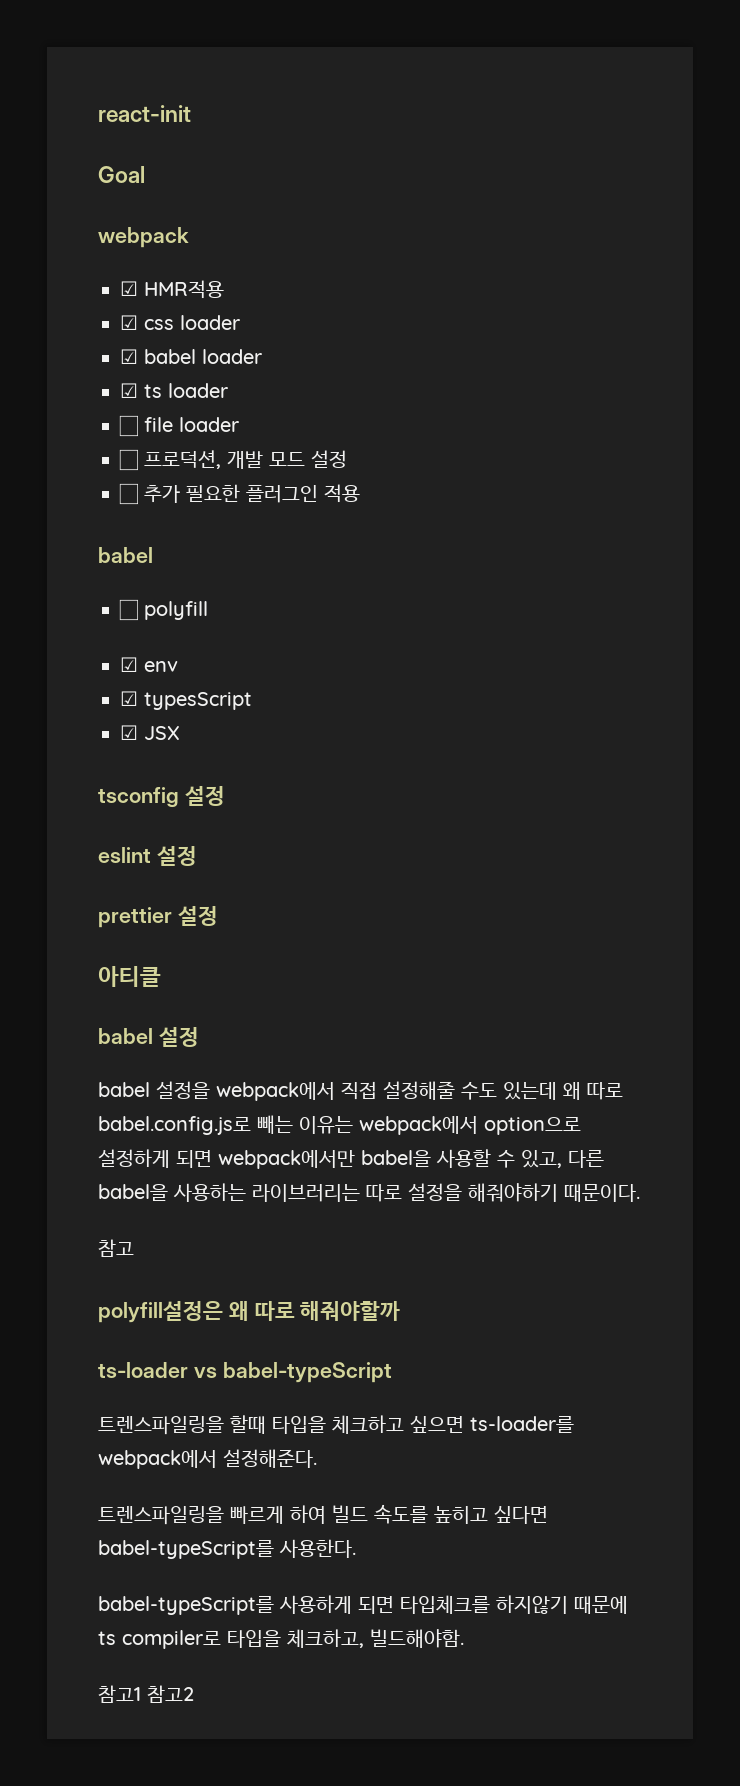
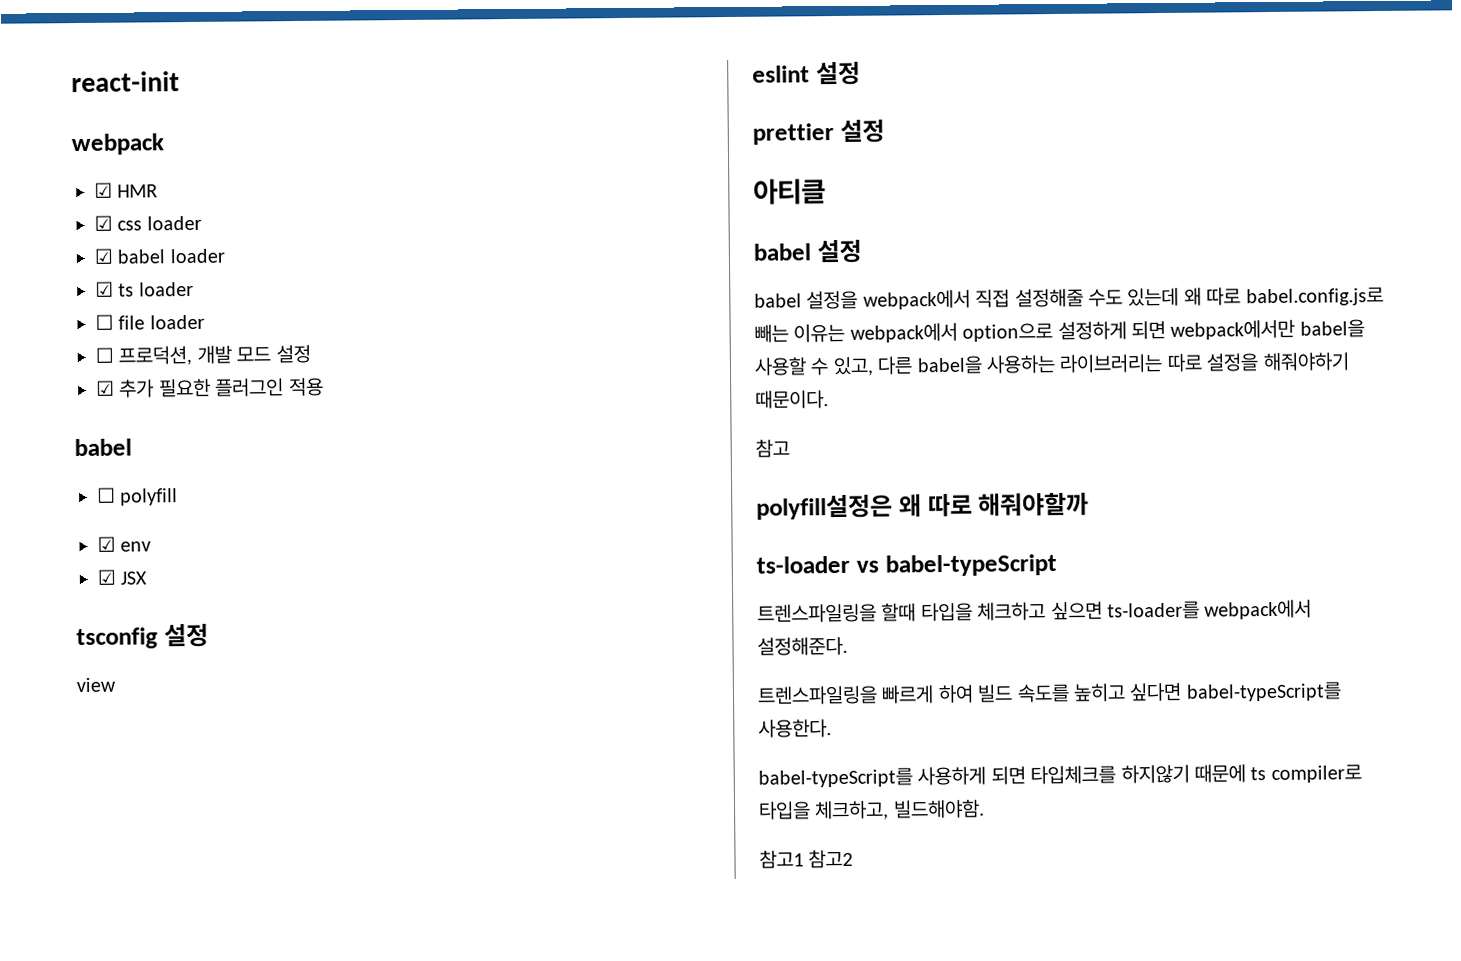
[98,166,145,183] // Goal -> (180, 82) none
[144,280,224,299] HMR적용 -> [117,184,159,198] HMR
[119,483,138,505] ☐ -> [96,380,115,396] ☑
[120,691,252,710] // ☑ typesScript -> (152, 546) none
(225, 796) none -> [76,677,116,693] // view

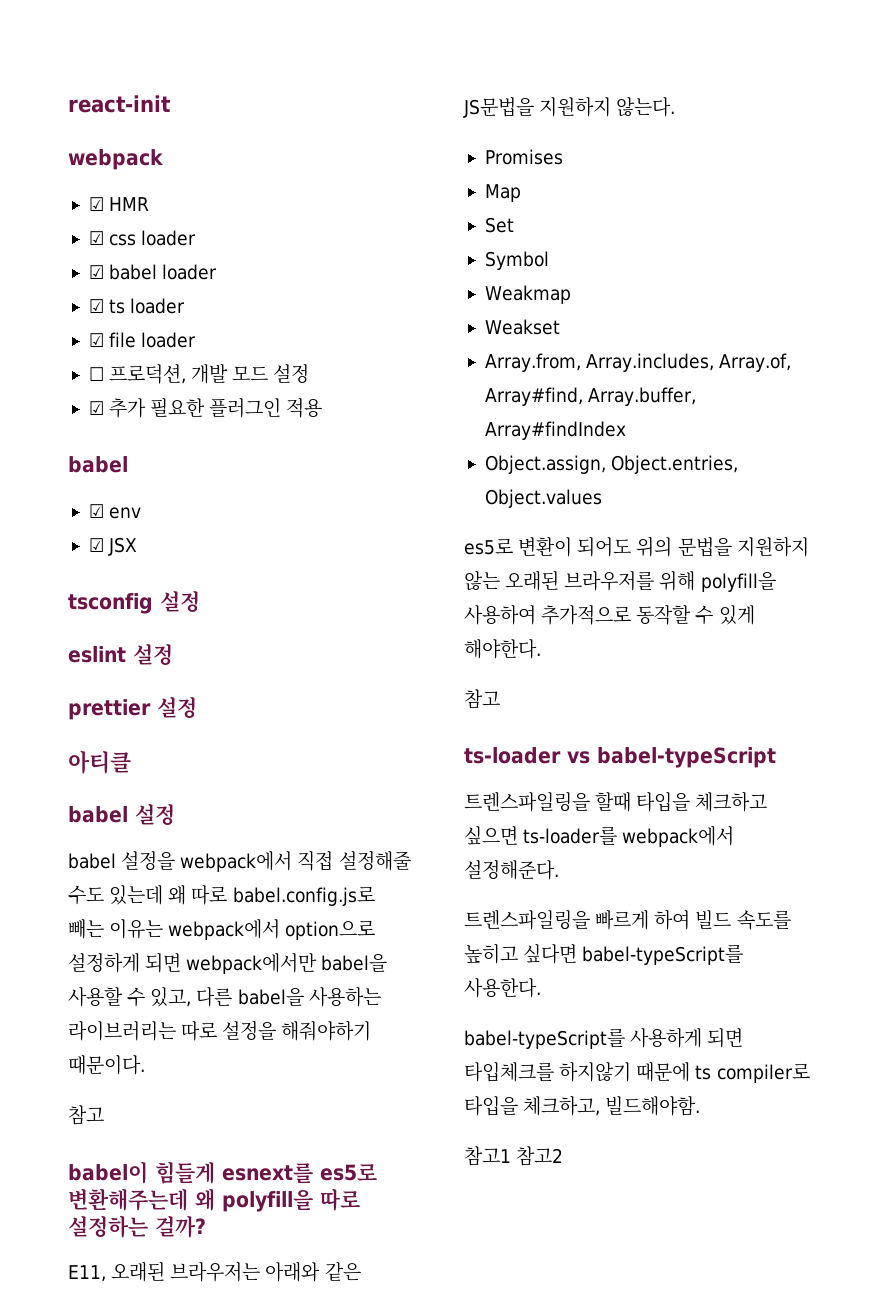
[95,314,114,330] ☐ -> [88,333,104,347] ☑
[97,487,179,506] // ☐ polyfill -> (128, 464) none
[76,677,116,693] // view -> (200, 601) none
[756,491,1090,520] polyfill설정은 왜 따로 해줘야할까 -> [68,1161,377,1184] [68,1188,360,1212] [68,1215,206,1238] [68,1262,361,1282] [463,97,676,118] [484,149,563,165] [484,184,521,202] [484,217,514,233] [484,251,549,270] [484,285,571,304] [484,319,560,335] [484,353,792,372] [484,387,697,406] [484,421,626,440] [484,455,739,474] [484,489,602,508] [464,537,809,557] [464,571,776,592] [464,605,755,625] [464,639,541,659] [464,689,500,709] babel이 힘들게 esnext를 es5로 변환해주는데 왜 polyfill을 따로 설정하는 걸까? // E11, 오래된 브라우저는 아래와 같은 JS문법을 지원하지 않는다. // Promises // Map // Set // Symbol // Weakmap // Weakset // Array.from, Array.includes, Array.of, Array#find, Array.buffer, Array#findIndex // Object.assign, Object.entries, Object.values // es5로 변환이 되어도 위의 문법을 지원하지 않는 오래된 브라우저를 위해 polyfill을 사용하여 추가적으로 동작할 수 있게 해야한다. // 참고

